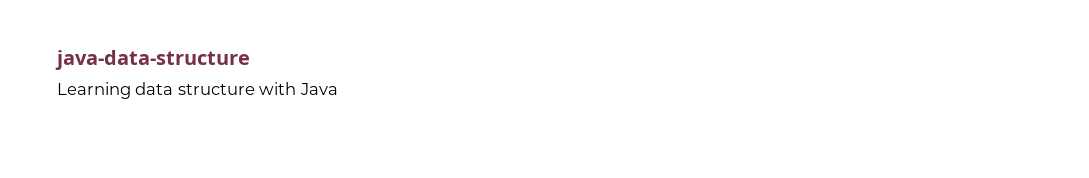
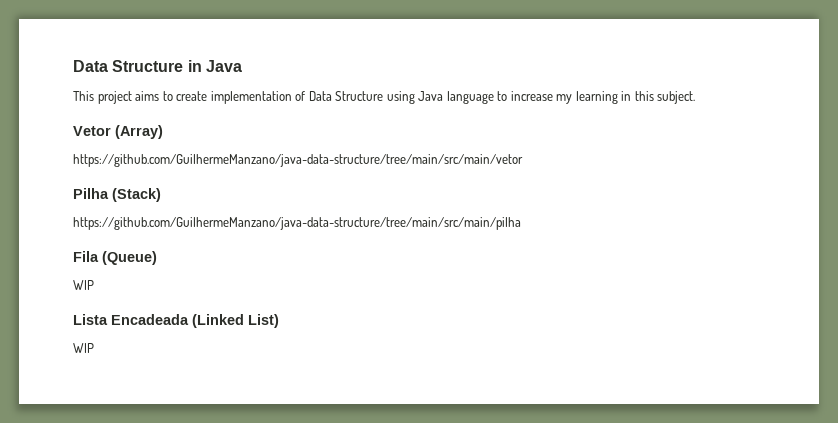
[55,50,250,70] [57,82,338,99] java-data-structure // Learning data structure with Java -> [73,60,242,72] [73,91,696,104] [73,125,163,139] [73,154,523,167] [73,188,161,202] [73,217,521,230] [73,251,157,265] [73,280,94,290] [73,314,279,328] [73,343,94,353] Data Structure in Java // This project aims to create implementation of Data Structure using Java language to increase my learning in this subject. // Vetor (Array) // https://github.com/GuilhermeManzano/java-data-structure/tree/main/src/main/vetor // Pilha (Stack) // https://github.com/GuilhermeManzano/java-data-structure/tree/main/src/main/pilha // Fila (Queue) // WIP // Lista Encadeada (Linked List) // WIP

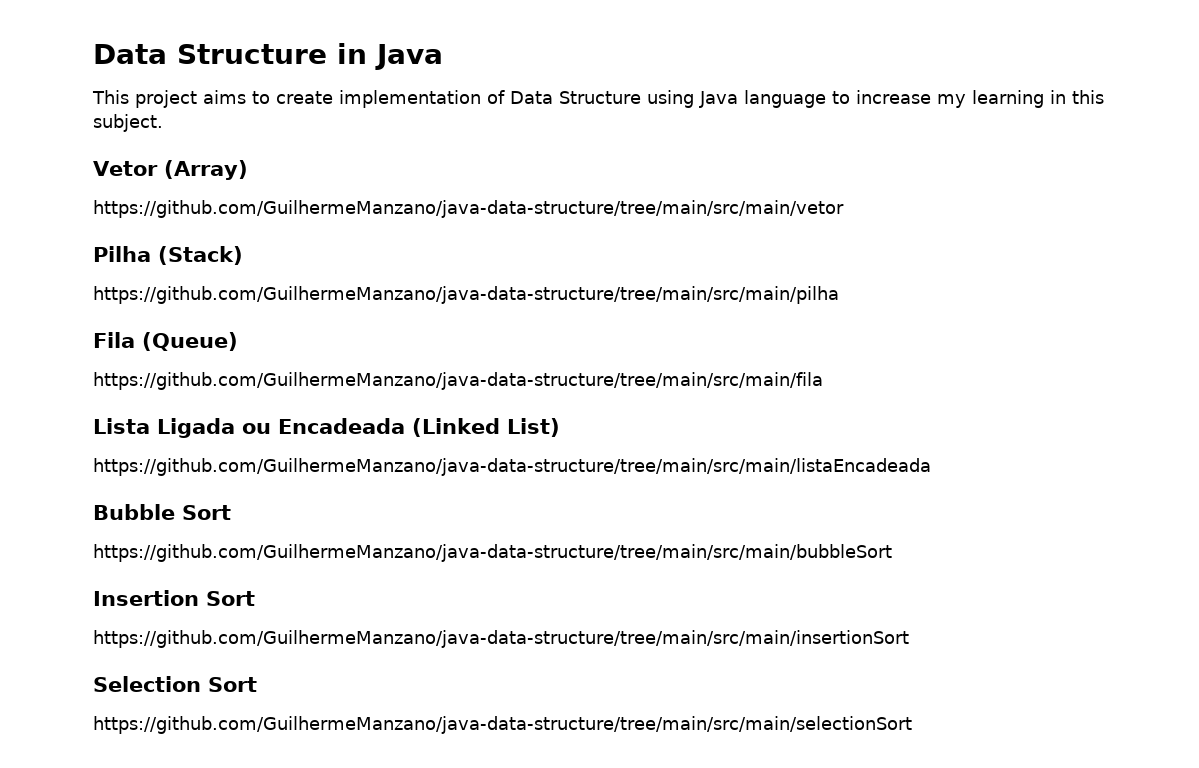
[73,280,94,290] WIP -> [93,372,823,390] https://github.com/GuilhermeManzano/java-data-structure/tree/main/src/main/fila
(108, 319) none -> [157,418,271,438] Ligada ou
[73,343,94,353] WIP -> [93,458,931,476] [93,504,231,520] [93,544,892,562] [93,590,255,606] [93,630,909,648] [93,676,257,692] [93,716,912,734] https://github.com/GuilhermeManzano/java-data-structure/tree/main/src/main/listaEncadeada // Bubble Sort // https://github.com/GuilhermeManzano/java-data-structure/tree/main/src/main/bubbleSort // Insertion Sort // https://github.com/GuilhermeManzano/java-data-structure/tree/main/src/main/insertionSort // Selection Sort // https://github.com/GuilhermeManzano/java-data-structure/tree/main/src/main/selectionSort

